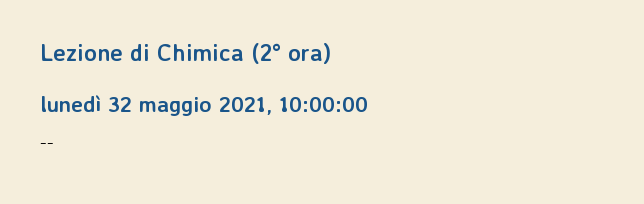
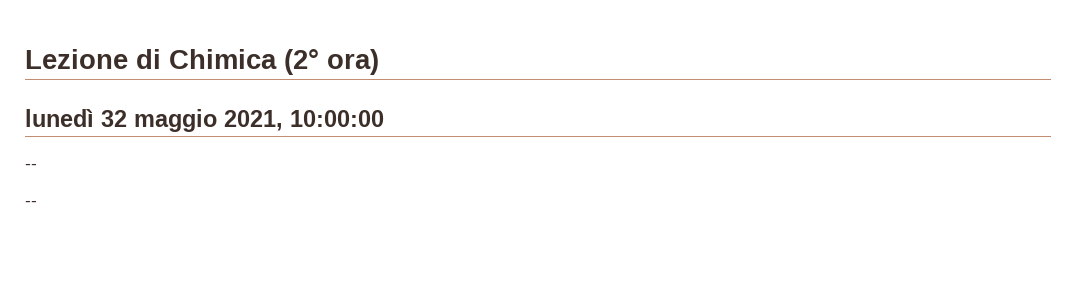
(54, 146) none -> [25,200,37,207] // --

